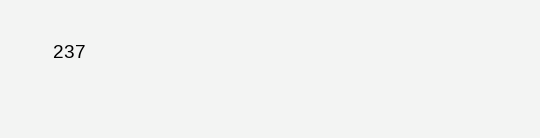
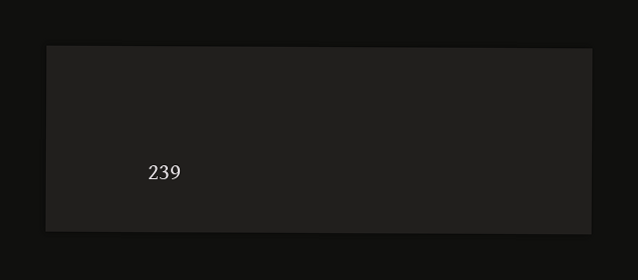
[53,45,86,58] 237 -> [147,165,181,180] 239

